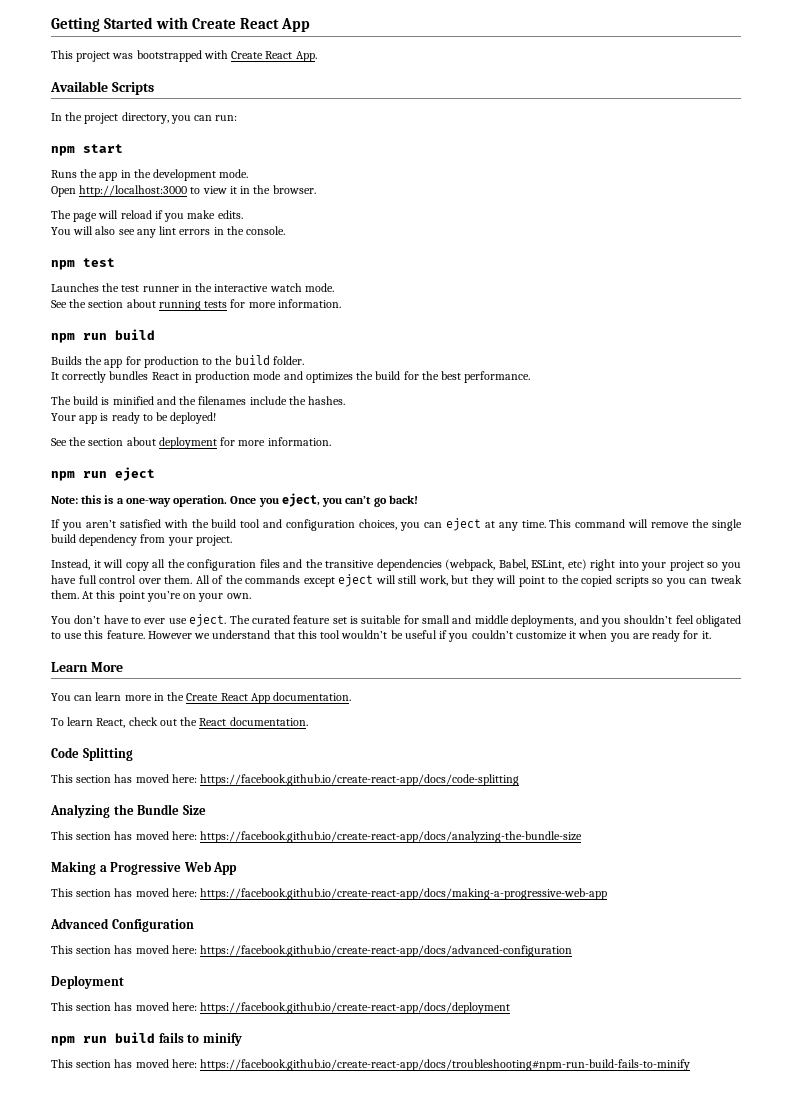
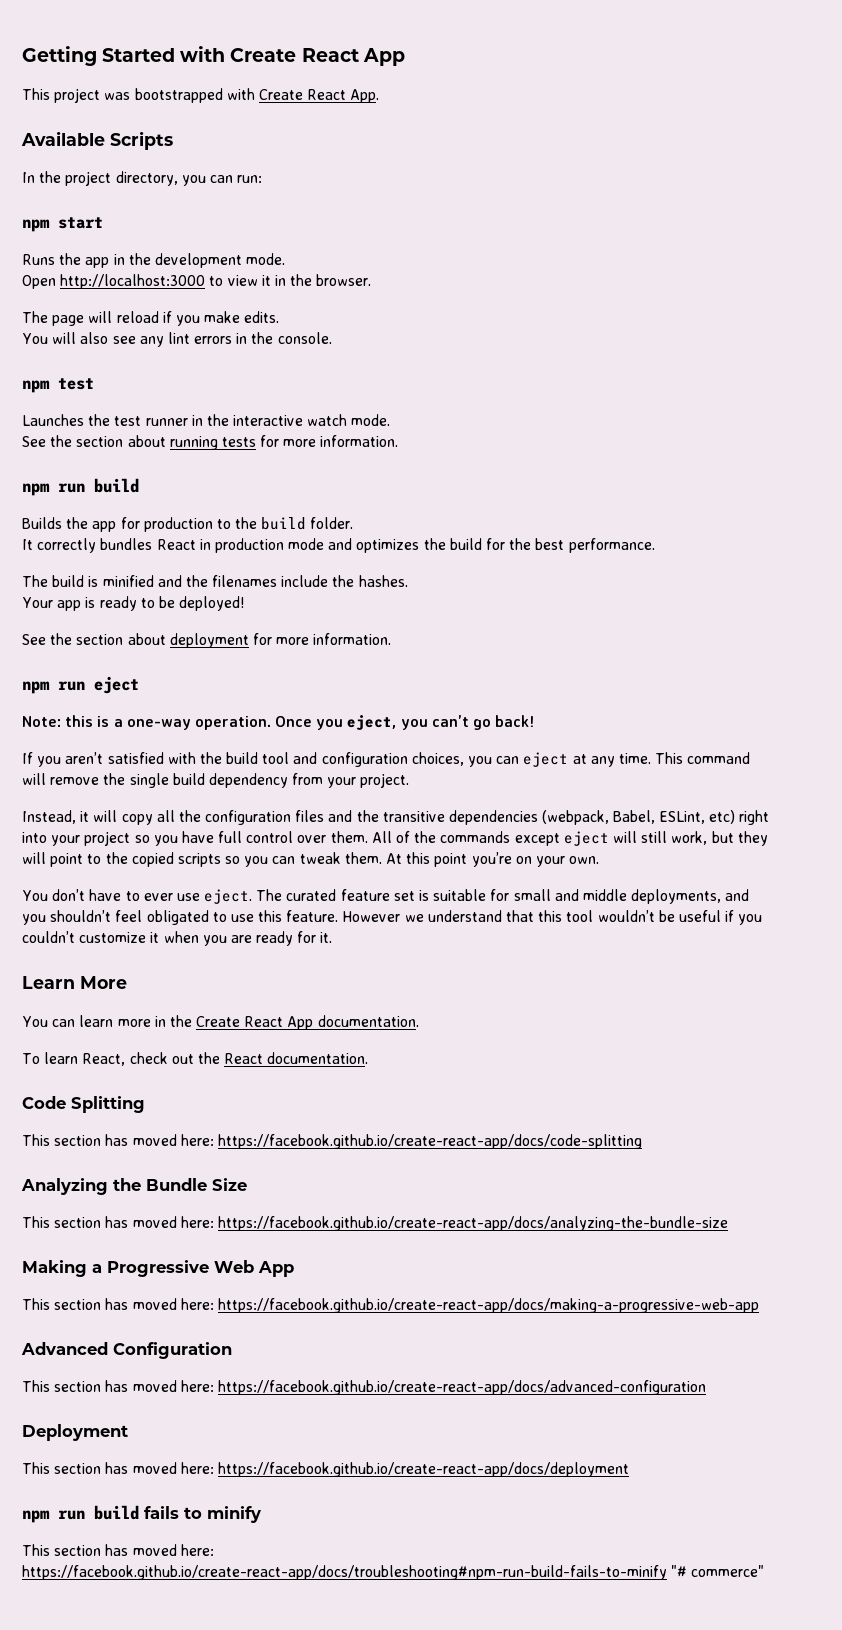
(691, 1065) none -> [671,1565,765,1577] "# commerce"

